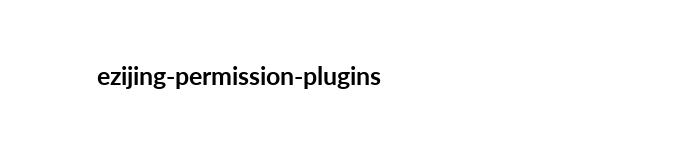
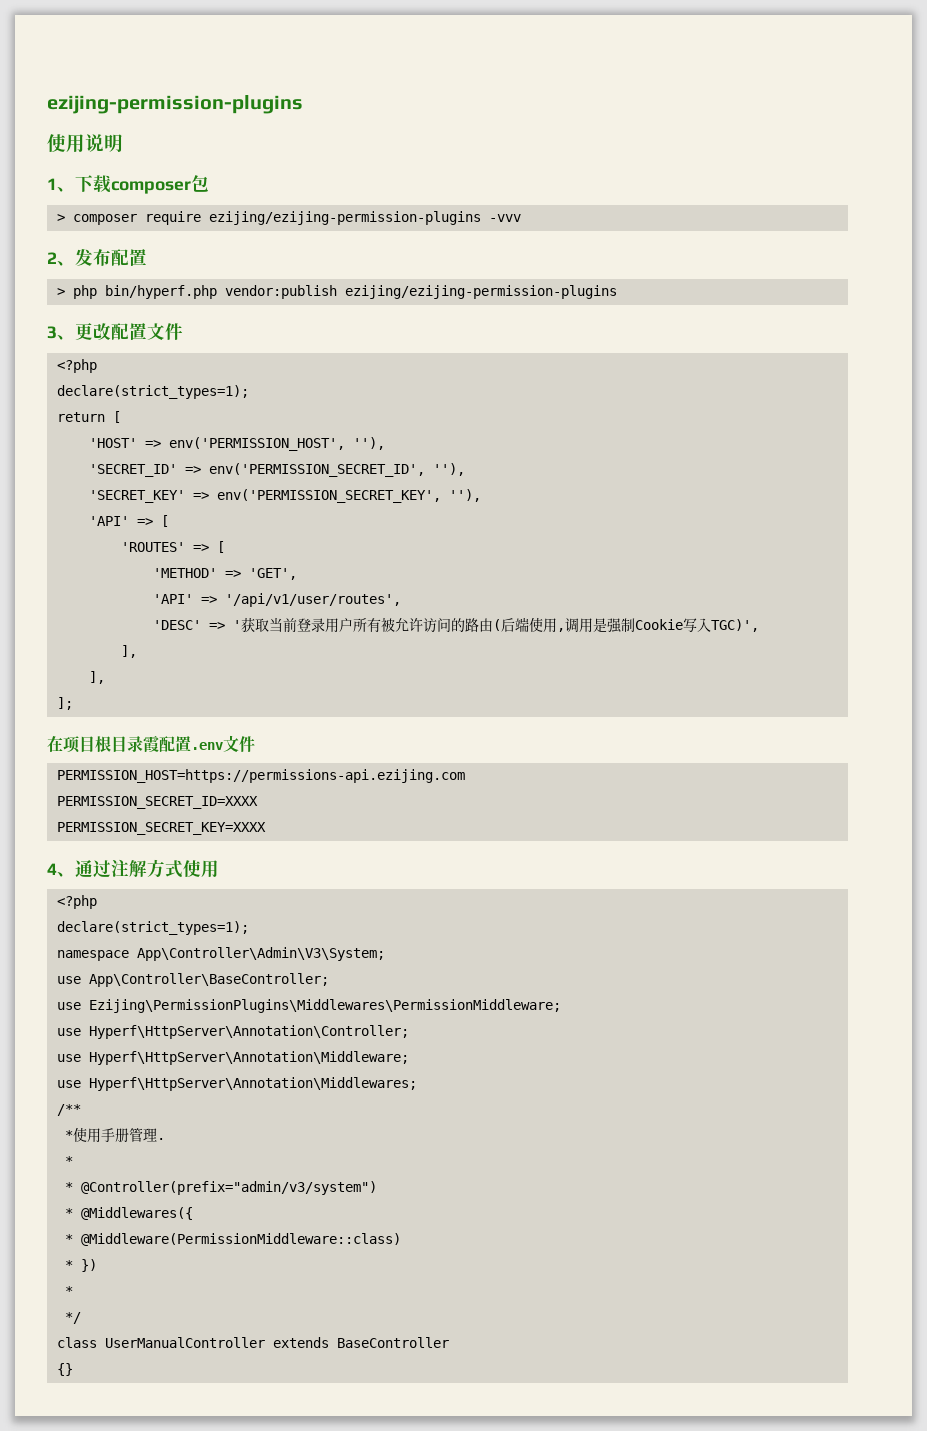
(381, 77) none -> [47,134,123,153] [47,175,209,194] [56,211,521,225] [47,249,147,266] [56,285,617,299] [47,323,183,341] [56,359,97,373] [56,385,249,399] [56,411,121,423] [88,437,385,451] [88,463,465,477] [88,489,481,503] [88,515,169,527] [120,541,225,553] [152,568,297,580] [152,593,401,607] [152,617,759,633] [120,645,137,658] [88,671,105,684] [56,697,73,710] [47,735,255,753] [56,769,465,783] [56,796,258,809] [56,822,266,835] [47,859,219,878] [56,895,97,909] [56,921,249,935] [56,947,385,961] [56,973,329,987] [56,999,561,1013] [56,1025,409,1039] [56,1051,409,1065] [56,1077,417,1091] [56,1104,81,1116] [64,1127,165,1143] [64,1156,73,1166] [64,1181,377,1195] [64,1207,193,1220] [64,1233,401,1246] [64,1259,97,1272] [64,1286,73,1296] [64,1312,81,1324] [56,1337,449,1348] [56,1363,73,1376] // 使用说明 // 1、下载composer包 // > composer require ezijing/ezijing-permission-plugins -vvv // 2、发布配置 // > php bin/hyperf.php vendor:publish ezijing/ezijing-permission-plugins // 3、更改配置文件 // <?php // declare(strict_types=1); // return [ // 'HOST' => env('PERMISSION_HOST', ''), // 'SECRET_ID' => env('PERMISSION_SECRET_ID', ''), // 'SECRET_KEY' => env('PERMISSION_SECRET_KEY', ''), // 'API' => [ // 'ROUTES' => [ // 'METHOD' => 'GET', // 'API' => '/api/v1/user/routes', // 'DESC' => '获取当前登录用户所有被允许访问的路由(后端使用,调用是强制Cookie写入TGC)', // ], // ], // ]; // 在项目根目录霞配置.env文件 // PERMISSION_HOST=https://permissions-api.ezijing.com // PERMISSION_SECRET_ID=XXXX // PERMISSION_SECRET_KEY=XXXX // 4、通过注解方式使用 // <?php // declare(strict_types=1); // namespace App\Controller\Admin\V3\System; // use App\Controller\BaseController; // use Ezijing\PermissionPlugins\Middlewares\PermissionMiddleware; // use Hyperf\HttpServer\Annotation\Controller; // use Hyperf\HttpServer\Annotation\Middleware; // use Hyperf\HttpServer\Annotation\Middlewares; // /** // *使用手册管理. // * // * @Controller(prefix="admin/v3/system") // * @Middlewares({ // * @Middleware(PermissionMiddleware::class) // * }) // * // */ // class UserManualController extends BaseController // {}

